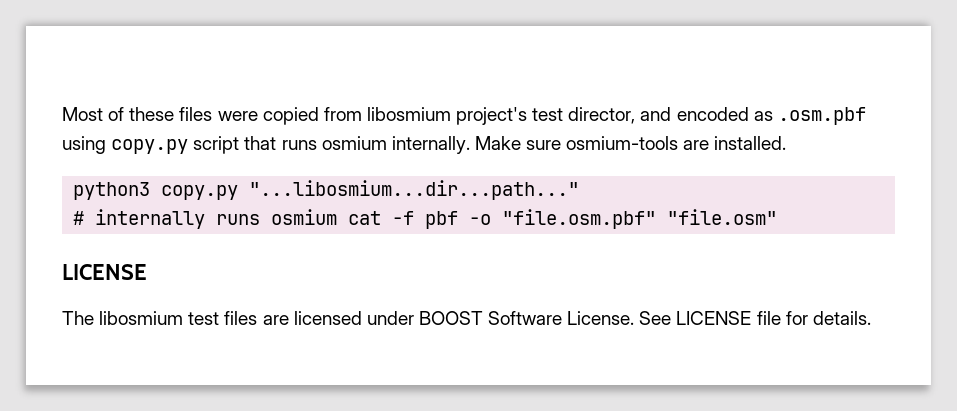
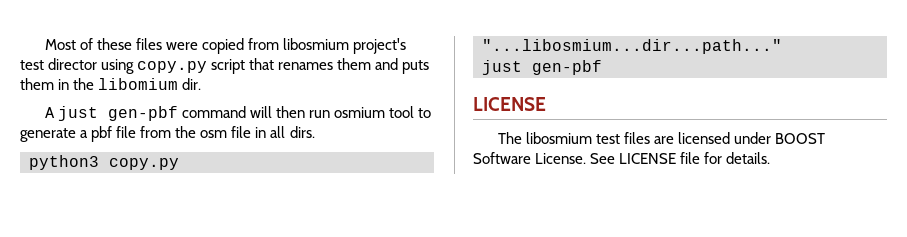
[568,107,866,125] [62,136,787,154] [73,180,580,200] [73,209,778,229] director, and encoded as .osm.pbf using copy.py script that runs osmium internally. Make sure osmium-tools are installed. // python3 copy.py "...libosmium...dir...path..." // # internally runs osmium cat -f pbf -o "file.osm.pbf" "file.osm" -> [48,58,430,74] [20,78,202,90] [44,106,432,121] [20,126,315,142] [29,155,179,170] [482,39,782,54] [482,60,602,75] director using copy.py script that renames them and puts them in the libomium dir. // A just gen-pbf command will then run osmium tool to generate a pbf file from the osm file in all dirs. // python3 copy.py "...libosmium...dir...path..." // just gen-pbf

